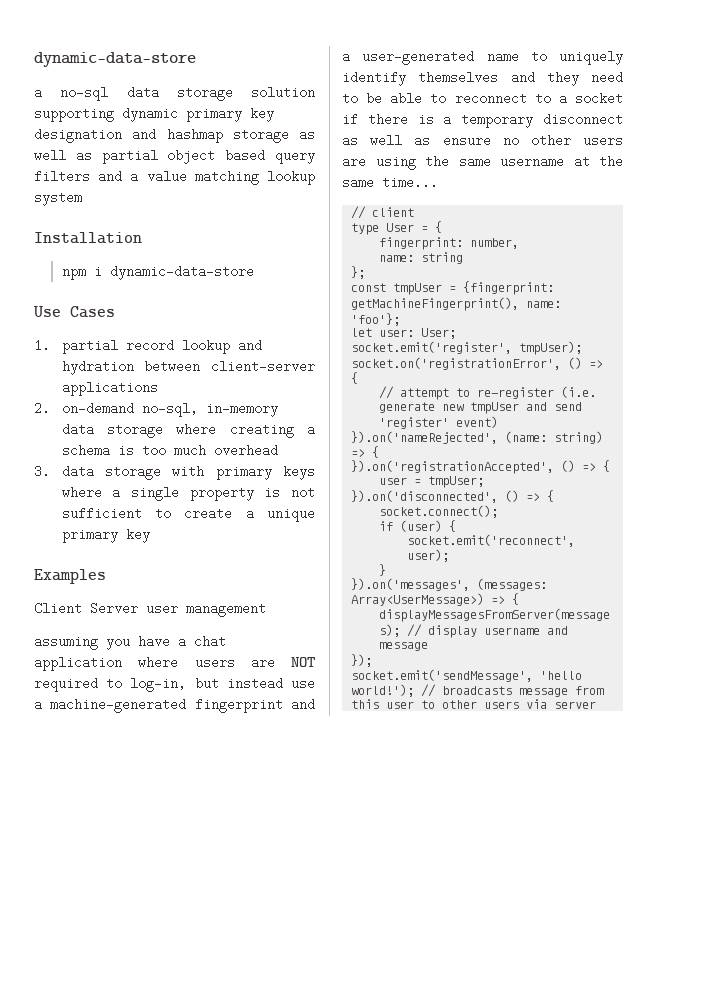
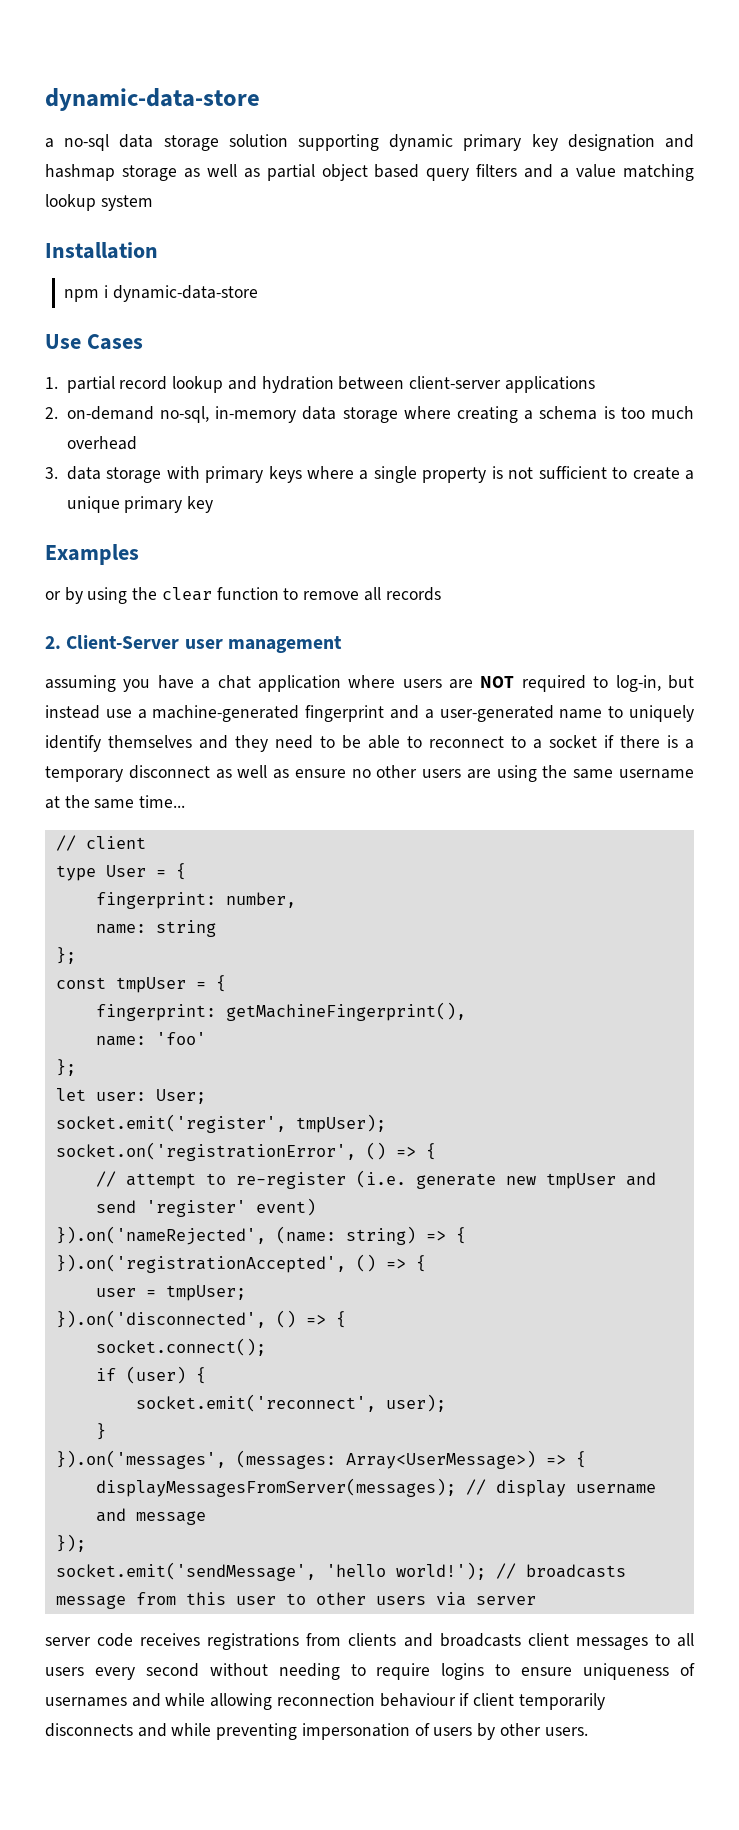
[34,602,138,615] Client Server -> [45,587,441,604] [45,635,180,649] or by using the clear function to remove all records // 2. Client-Server
[463,281,555,295] {fingerprint: -> [215,975,226,992] [95,1004,216,1021] { // fingerprint:
[526,301,562,308] [351,313,401,326] name: 'foo'}; -> [95,1032,206,1046] [55,1059,76,1076] // name: 'foo' // };
(597, 705) none -> [45,1633,694,1650] [45,1663,695,1680] [45,1693,605,1710] [45,1723,588,1740] // server code receives registrations from clients and broadcasts client messages to all users every second without needing to require logins to ensure uniqueness of usernames and while allowing reconnection behaviour if client temporarily disconnects and while preventing impersonation of users by other users.

